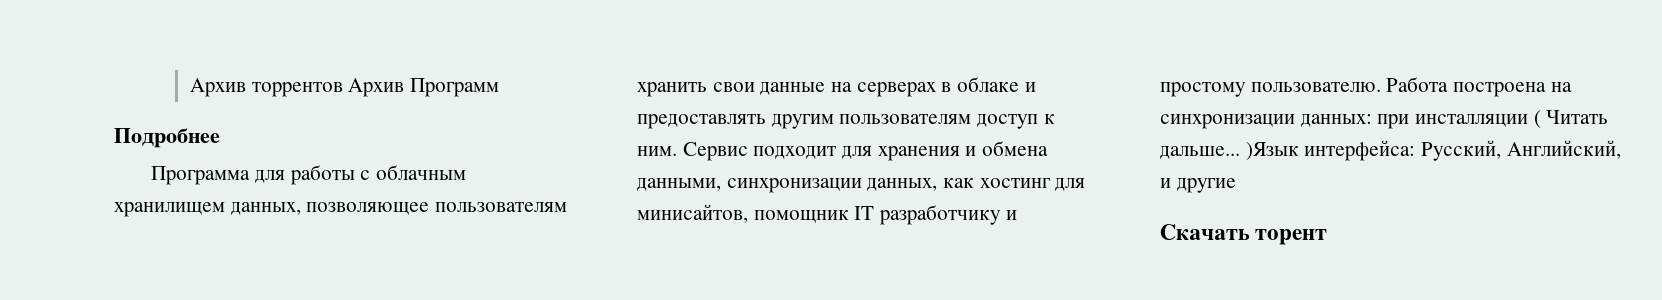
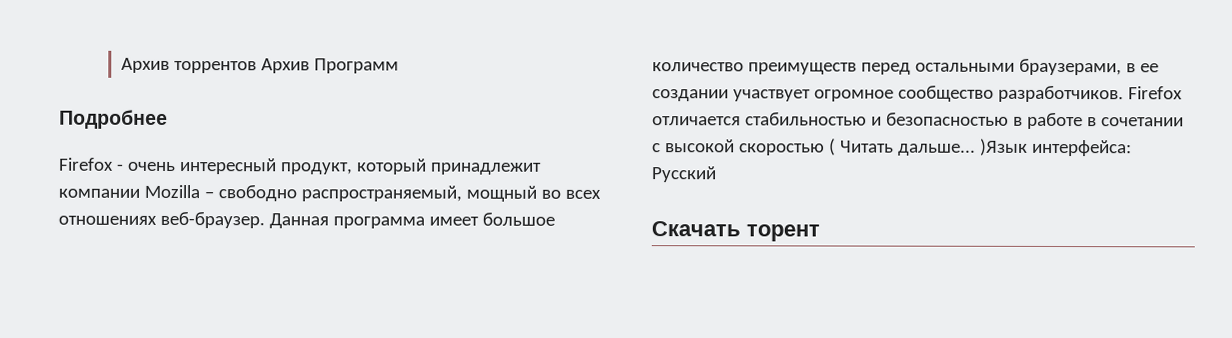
[151,165,467,185] [114,202,568,217] [637,77,1036,97] [637,114,1055,129] [637,141,1049,161] [637,178,1086,193] [637,204,1017,225] [1160,77,1572,97] [1160,114,1529,129] Программа для работы с облачным хранилищем данных, позволяющее пользователям хранить свои данные на серверах в облаке и предоставлять другим пользователям доступ к ним. Сервис подходит для хранения и обмена данными, синхронизации данных, как хостинг для минисайтов, помощник IT разработчику и простому пользователю. Работа построена на синхронизации данных: при инсталляции -> [58,157,542,175] [58,184,601,202] [58,211,555,229] [652,58,1159,76] [652,85,1183,103] [652,112,1184,130] [652,139,825,156] Firefox - очень интересный продукт, который принадлежит компании Mozilla – свободно распространяемый, мощный во всех отношениях веб-браузер. Данная программа имеет большое количество преимуществ перед остальными браузерами, в ее создании участвует огромное сообщество разработчиков. Firefox отличается стабильностью и безопасностью в работе в сочетании с высокой скоростью
[1421,140,1621,161] [1160,178,1236,193] Русский, Английский, и другие -> [651,166,717,183] Русский

